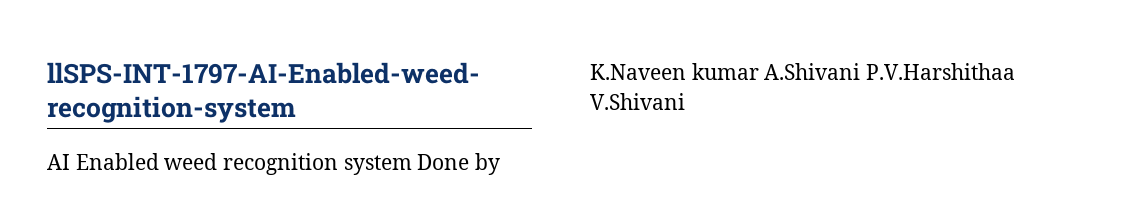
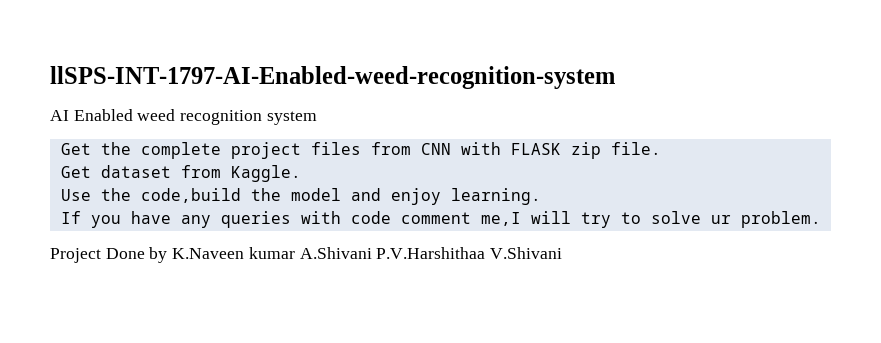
(412, 165) none -> [60,142,661,159] [60,165,301,182] [60,188,541,205] [60,211,821,228] [50,248,101,263] // Get the complete project files from CNN with FLASK zip file. // Get dataset from Kaggle. // Use the code,build the model and enjoy learning. // If you have any queries with code comment me,I will try to solve ur problem. // Project

